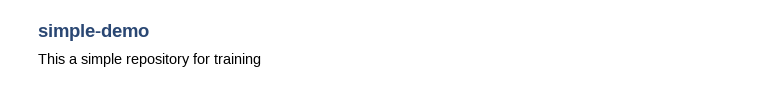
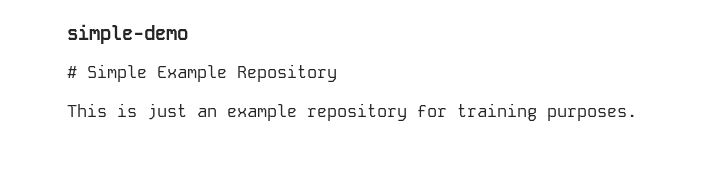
[38,53,122,67] This a simple -> [67,64,337,82] [67,103,297,121] # Simple Example Repository // This is just an example
(261, 60) none -> [547,108,637,121] purposes.

